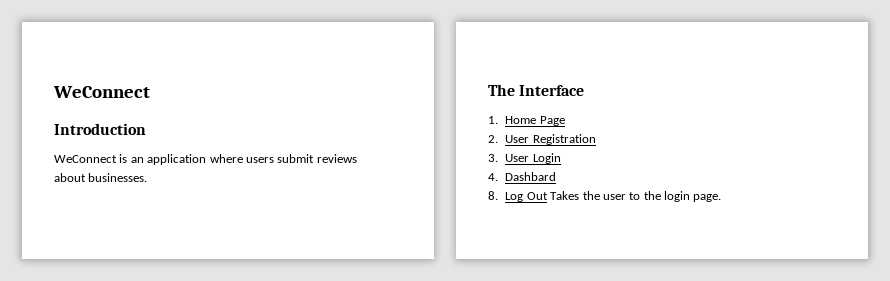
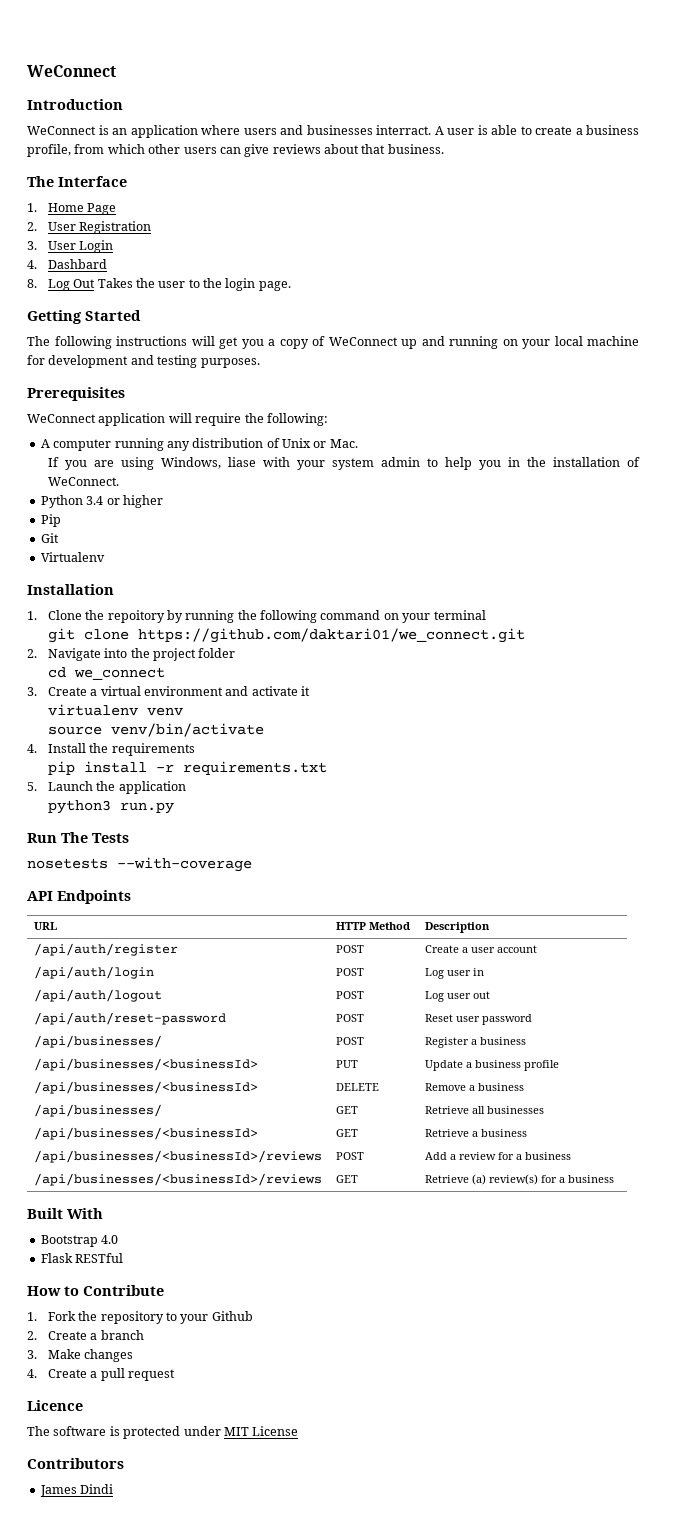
[277,154,357,163] [54,173,148,182] submit reviews about businesses. -> [280,125,639,135] [27,144,444,157] and businesses interract. A user is able to create a business profile, from which other users can give reviews about that business.
(722, 198) none -> [27,310,141,324] [27,336,639,349] [27,355,260,368] [27,387,125,401] [27,413,328,426] [40,438,358,451] [47,457,640,470] [47,477,119,486] [40,495,163,508] [40,514,61,527] [40,533,59,543] [40,552,105,562] [27,584,114,595] [27,610,486,623] [47,628,525,643] [27,648,236,661] [47,667,165,680] [27,686,311,696] [47,704,183,716] [47,723,264,737] [27,743,195,756] [47,761,327,775] [27,781,186,794] [47,800,174,814] [27,832,129,843] [27,857,252,872] [27,890,131,904] [33,922,57,930] [335,922,410,930] [424,922,490,933] [33,943,178,956] [335,945,364,953] [424,945,537,953] [33,966,154,979] [335,968,364,976] [424,968,484,979] [33,989,162,1002] [335,991,364,999] [424,991,490,1002] [33,1012,226,1025] [335,1014,364,1022] [424,1014,532,1025] [33,1035,162,1048] [335,1037,364,1045] [424,1037,526,1048] [33,1058,258,1071] [335,1060,358,1068] [424,1060,559,1071] [33,1081,258,1094] [335,1083,379,1091] [424,1083,524,1091] [33,1104,162,1117] [335,1106,358,1114] [424,1106,544,1114] [33,1127,258,1140] [335,1129,358,1137] [424,1129,527,1137] [33,1150,322,1163] [335,1152,364,1160] [424,1152,571,1160] [33,1173,322,1186] [335,1175,358,1183] [424,1174,614,1185] [27,1208,103,1219] [40,1235,119,1247] [40,1253,124,1263] [27,1285,164,1296] [27,1311,253,1324] [27,1330,144,1340] [27,1349,134,1362] [27,1368,175,1381] [27,1400,83,1411] [27,1426,299,1439] [27,1458,124,1469] [39,1484,114,1497] // Getting Started // The following instructions will get you a copy of WeConnect up and running on your local machine for development and testing purposes. // Prerequisites // WeConnect application will require the following: // A computer running any distribution of Unix or Mac. // If you are using Windows, liase with your system admin to help you in the installation of WeConnect. // Python 3.4 or higher // Pip // Git // Virtualenv // Installation // 1. Clone the repoitory by running the following command on your terminal // git clone https://github.com/daktari01/we_connect.git // 2. Navigate into the project folder // cd we_connect // 3. Create a virtual environment and activate it // virtualenv venv // source venv/bin/activate // 4. Install the requirements // pip install -r requirements.txt // 5. Launch the application // python3 run.py // Run The Tests // nosetests --with-coverage // API Endpoints // URL | HTTP Method | Description // /api/auth/register | POST | Create a user account // /api/auth/login | POST | Log user in // /api/auth/logout | POST | Log user out // /api/auth/reset-password | POST | Reset user password // /api/businesses/ | POST | Register a business // /api/businesses/<businessId> | PUT | Update a business profile // /api/businesses/<businessId> | DELETE | Remove a business // /api/businesses/ | GET | Retrieve all businesses // /api/businesses/<businessId> | GET | Retrieve a business // /api/businesses/<businessId>/reviews | POST | Add a review for a business // /api/businesses/<businessId>/reviews | GET | Retrieve (a) review(s) for a business // Built With // Bootstrap 4.0 // Flask RESTful // How to Contribute // 1. Fork the repository to your Github // 2. Create a branch // 3. Make changes // 4. Create a pull request // Licence // The software is protected under MIT License // Contributors // James Dindi

